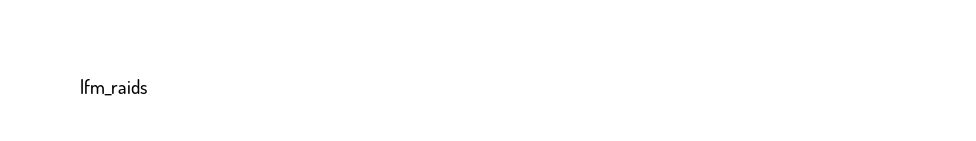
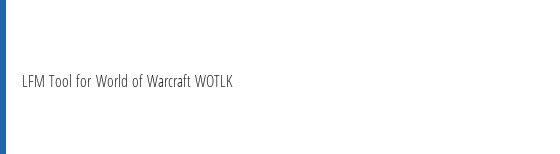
[80,79,147,96] lfm_raids -> [22,74,234,87] LFM Tool for World of Warcraft WOTLK

